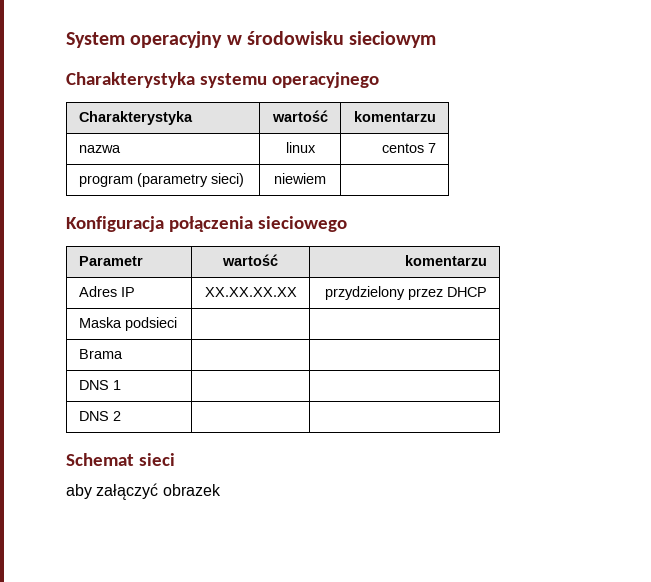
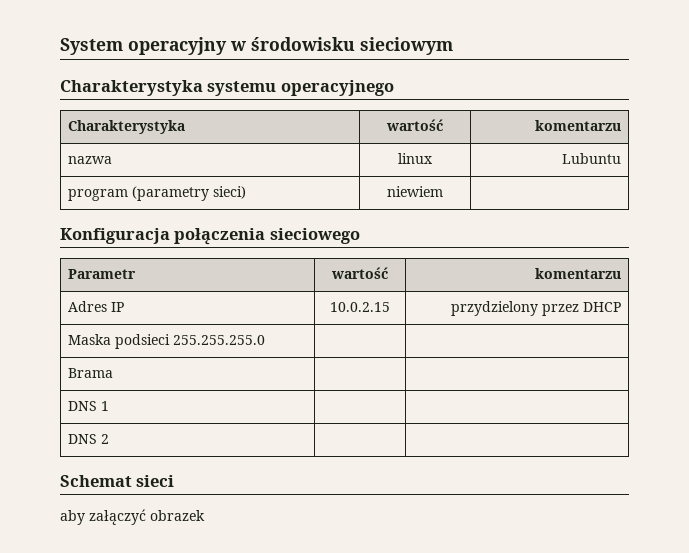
[382,143,437,153] centos 7 -> [561,153,621,164] Lubuntu
[204,287,297,297] XX.XX.XX.XX -> [330,302,390,312] 10.0.2.15
(177, 324) none -> [173,335,266,345] 255.255.255.0

